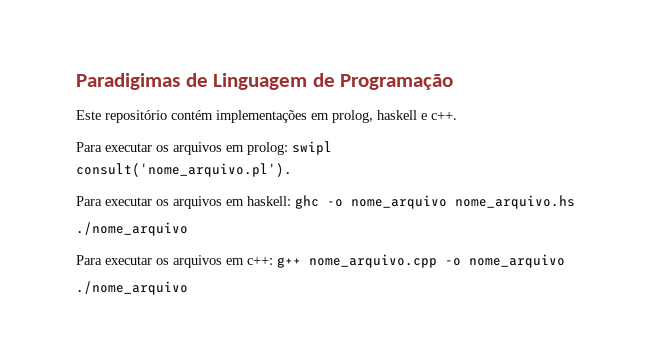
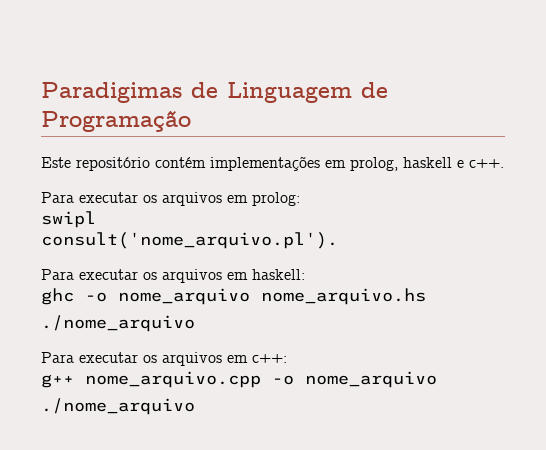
(288, 148) none -> (300, 199) //
(291, 201) none -> (305, 274) //
(273, 260) none -> (287, 358) //

